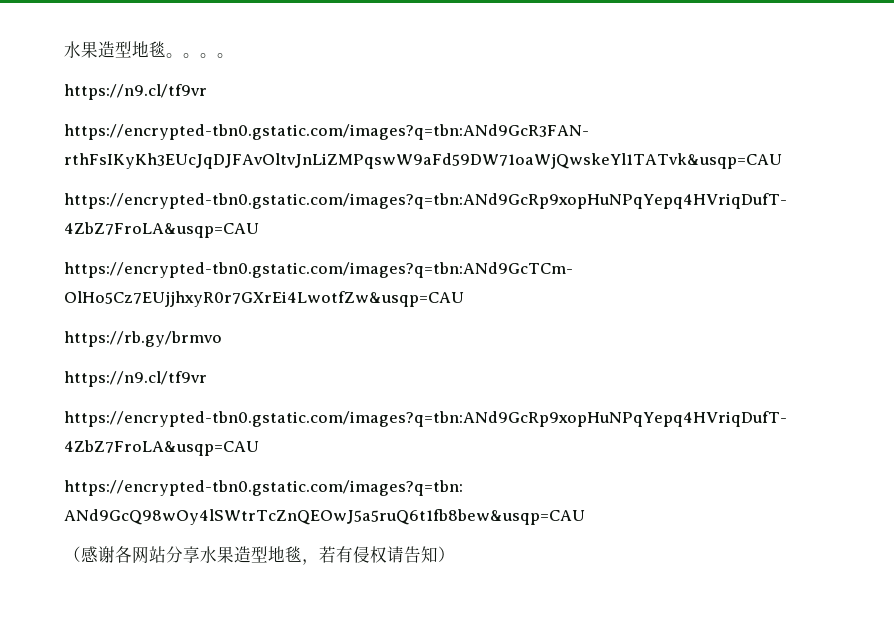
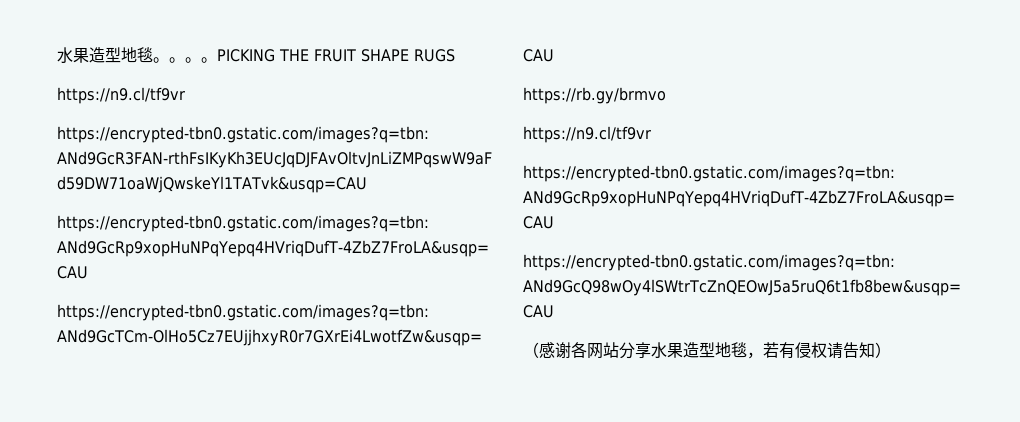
(234, 55) none -> [217,49,455,62] PICKING THE FRUIT SHAPE RUGS

